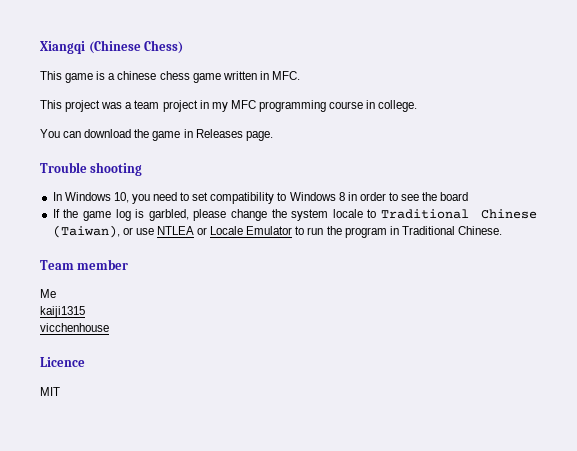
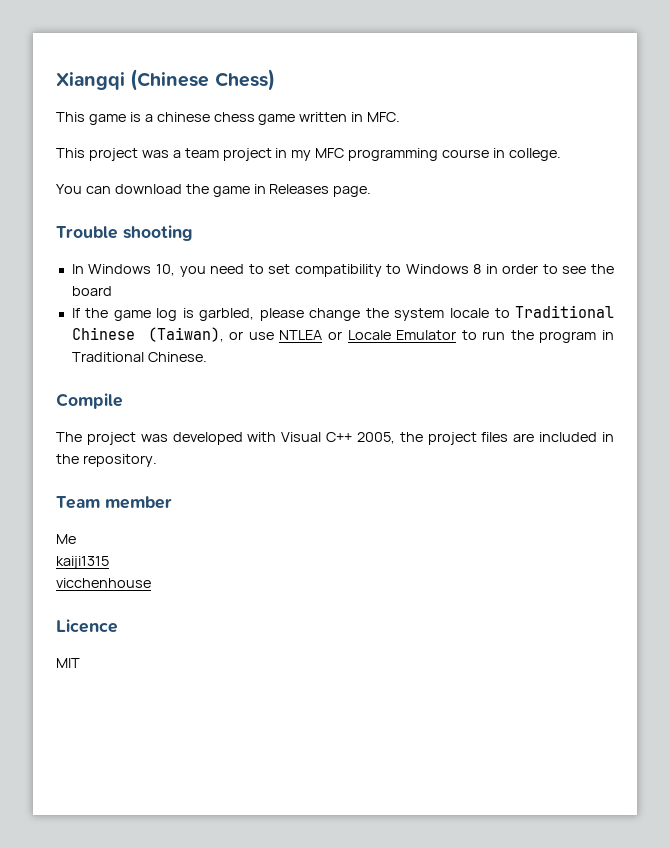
(503, 230) none -> [56,393,123,409] [56,432,615,445] [56,454,157,467] // Compile // The project was developed with Visual C++ 2005, the project files are included in the repository.

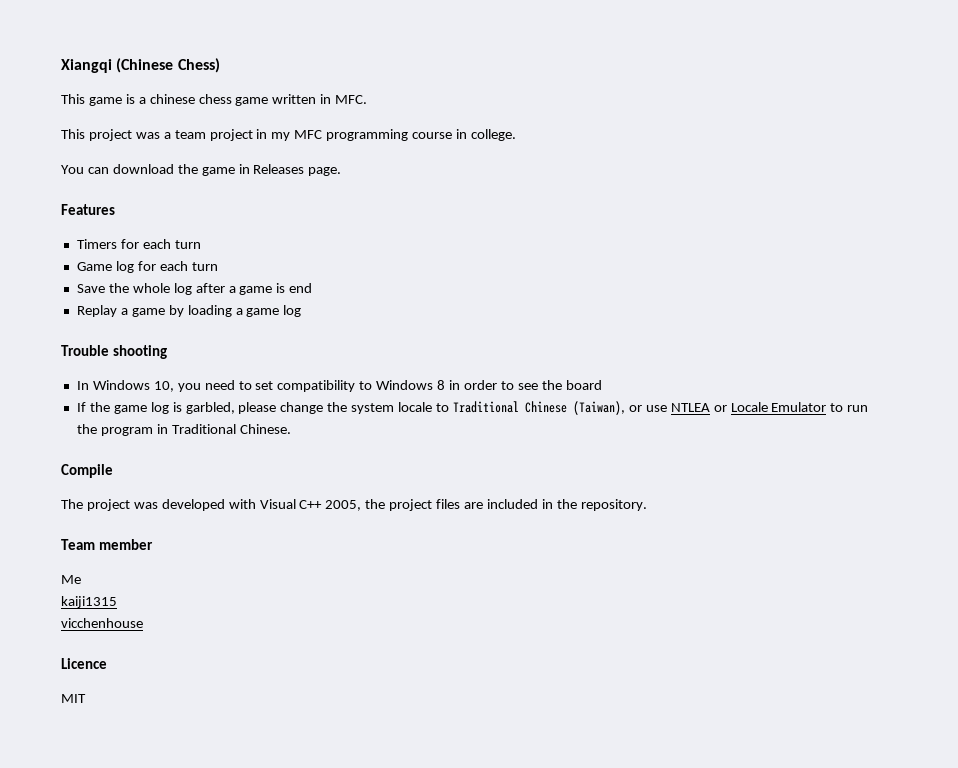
(372, 191) none -> [61,204,115,215] [76,239,201,249] [76,261,218,273] [76,283,313,295] [76,305,302,317] // Features // Timers for each turn // Game log for each turn // Save the whole log after a game is end // Replay a game by loading a game log

